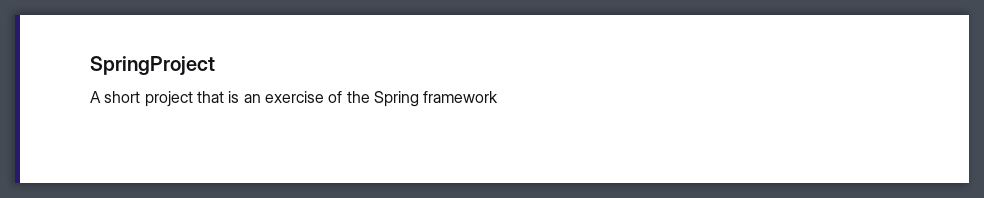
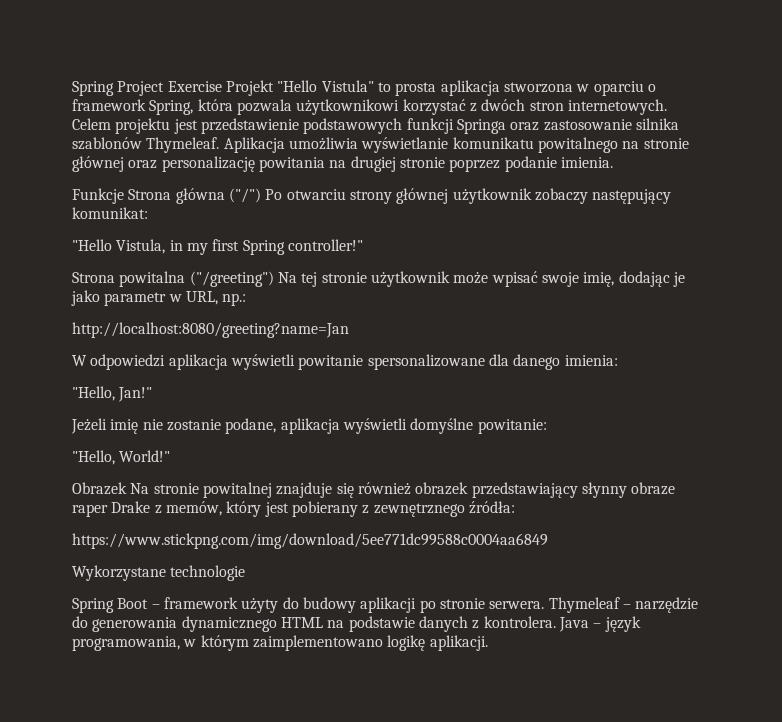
[90,56,215,76] [90,91,499,107] SpringProject // A short project that is an exercise of the Spring framework -> [72,80,656,96] [72,99,667,115] [72,118,679,134] [72,137,689,153] [72,156,613,172] [72,188,672,204] [72,207,148,219] [72,239,363,255] [72,271,685,287] [71,290,247,306] [72,322,349,338] [72,354,618,370] [72,386,153,402] [71,418,547,434] [72,450,171,465] [72,482,676,498] [72,501,515,517] [72,533,548,549] [72,565,246,581] [72,597,699,613] [72,616,641,632] [72,635,488,651] Spring Project Exercise Projekt "Hello Vistula" to prosta aplikacja stworzona w oparciu o framework Spring, która pozwala użytkownikowi korzystać z dwóch stron internetowych. Celem projektu jest przedstawienie podstawowych funkcji Springa oraz zastosowanie silnika szablonów Thymeleaf. Aplikacja umożliwia wyświetlanie komunikatu powitalnego na stronie głównej oraz personalizację powitania na drugiej stronie poprzez podanie imienia. // Funkcje Strona główna ("/") Po otwarciu strony głównej użytkownik zobaczy następujący komunikat: // "Hello Vistula, in my first Spring controller!" // Strona powitalna ("/greeting") Na tej stronie użytkownik może wpisać swoje imię, dodając je jako parametr w URL, np.: // http://localhost:8080/greeting?name=Jan // W odpowiedzi aplikacja wyświetli powitanie spersonalizowane dla danego imienia: // "Hello, Jan!" // Jeżeli imię nie zostanie podane, aplikacja wyświetli domyślne powitanie: // "Hello, World!" // Obrazek Na stronie powitalnej znajduje się również obrazek przedstawiający słynny obraze raper Drake z memów, który jest pobierany z zewnętrznego źródła: // https://www.stickpng.com/img/download/5ee771dc99588c0004aa6849 // Wykorzystane technologie // Spring Boot – framework użyty do budowy aplikacji po stronie serwera. Thymeleaf – narzędzie do generowania dynamicznego HTML na podstawie danych z kontrolera. Java – język programowania, w którym zaimplementowano logikę aplikacji.

